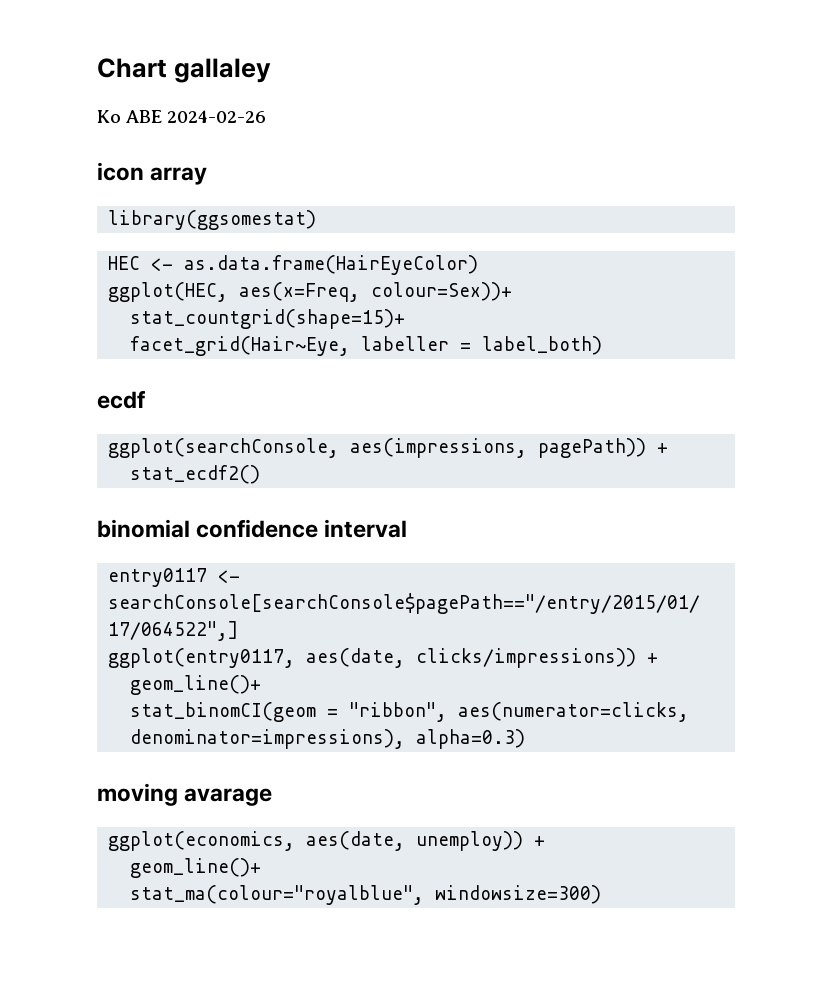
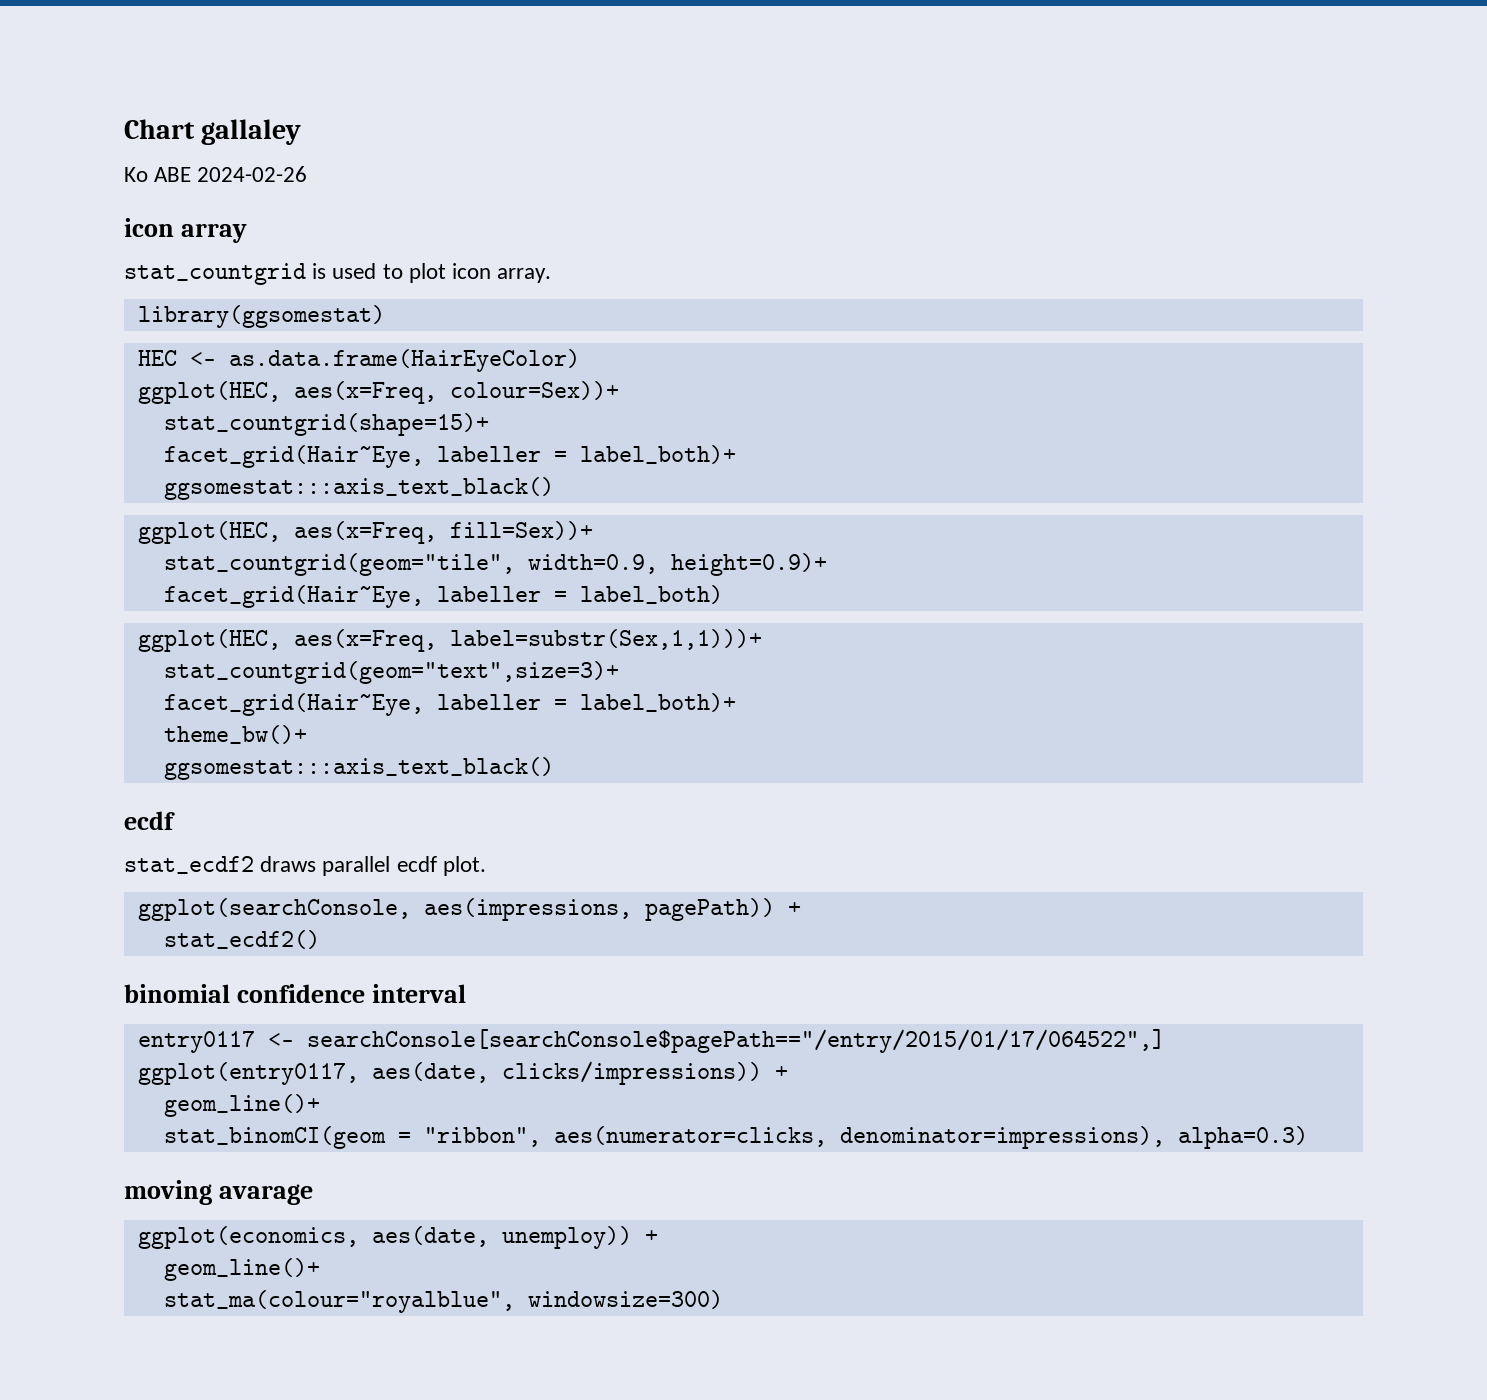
(208, 176) none -> [124,263,552,285] // stat_countgrid is used to plot icon array.
[482,336,603,355] [97,390,146,409] label_both) // ecdf -> [579,445,736,464] [163,477,554,500] [137,521,593,544] [163,553,827,576] [163,585,723,608] [137,629,762,652] [163,661,619,684] [163,693,736,716] [163,725,307,744] [163,757,554,780] [124,811,175,830] [124,856,486,876] label_both)+ // ggsomestat:::axis_text_black() // ggplot(HEC, aes(x=Freq, fill=Sex))+ // stat_countgrid(geom="tile", width=0.9, height=0.9)+ // facet_grid(Hair~Eye, labeller = label_both) // ggplot(HEC, aes(x=Freq, label=substr(Sex,1,1)))+ // stat_countgrid(geom="text",size=3)+ // facet_grid(Hair~Eye, labeller = label_both)+ // theme_bw()+ // ggsomestat:::axis_text_black() // ecdf // stat_ecdf2 draws parallel ecdf plot.

